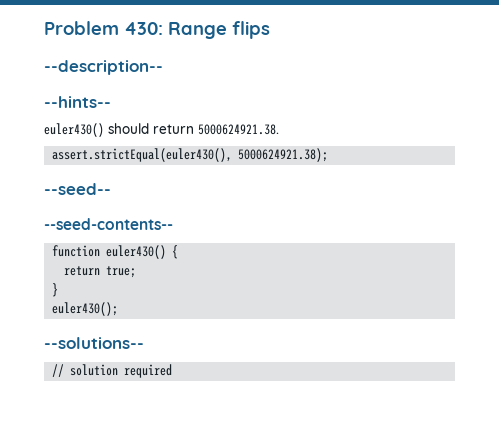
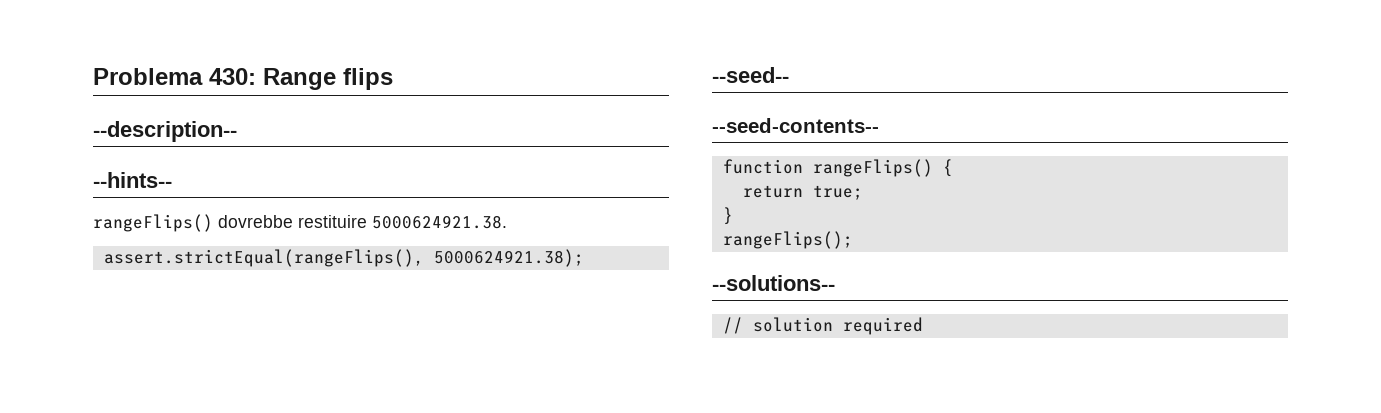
[44,21,119,35] Problem -> [93,68,203,85] Problema
[44,123,194,137] euler430() should return -> [93,214,367,232] rangeFlips() dovrebbe restituire
[52,148,233,162] assert.strictEqual(euler430(), -> [103,249,424,267] assert.strictEqual(rangeFlips(),
[106,245,167,259] euler430() -> [812,159,933,177] rangeFlips()
[52,302,119,316] euler430(); -> [722,231,853,249] rangeFlips();

